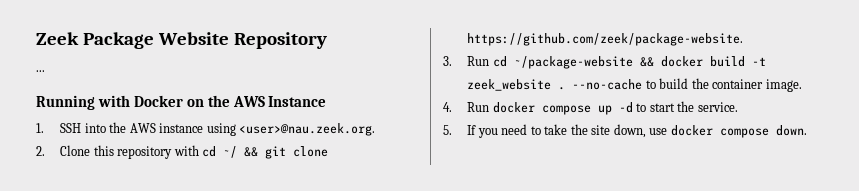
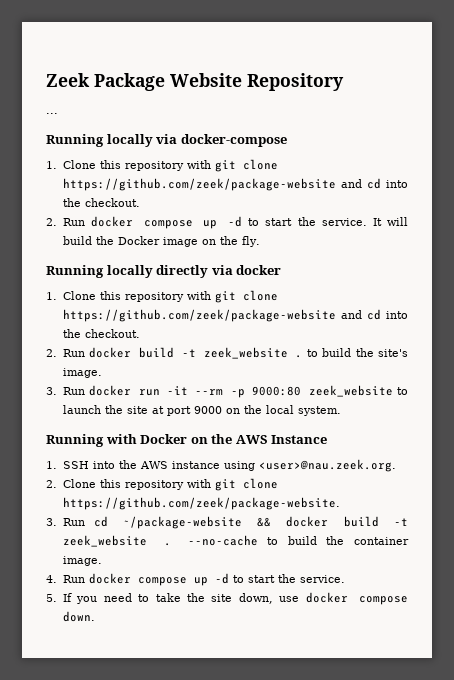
(45, 71) none -> [46,134,287,147] [46,159,278,172] [62,178,408,191] [62,198,140,207] [46,216,408,229] [62,236,260,247] [46,265,282,278] [46,290,278,303] [62,309,408,322] [62,329,140,338] [46,347,408,359] [62,368,102,378] [46,385,409,398] [62,405,341,416] // Running locally via docker-compose // 1. Clone this repository with git clone https://github.com/zeek/package-website and cd into the checkout. // 2. Run docker compose up -d to start the service. It will build the Docker image on the fly. // Running locally directly via docker // 1. Clone this repository with git clone https://github.com/zeek/package-website and cd into the checkout. // 2. Run docker build -t zeek_website . to build the site's image. // 3. Run docker run -it --rm -p 9000:80 zeek_website to launch the site at port 9000 on the local system.
[202,146,259,158] cd ~/ && -> (211, 483) none

